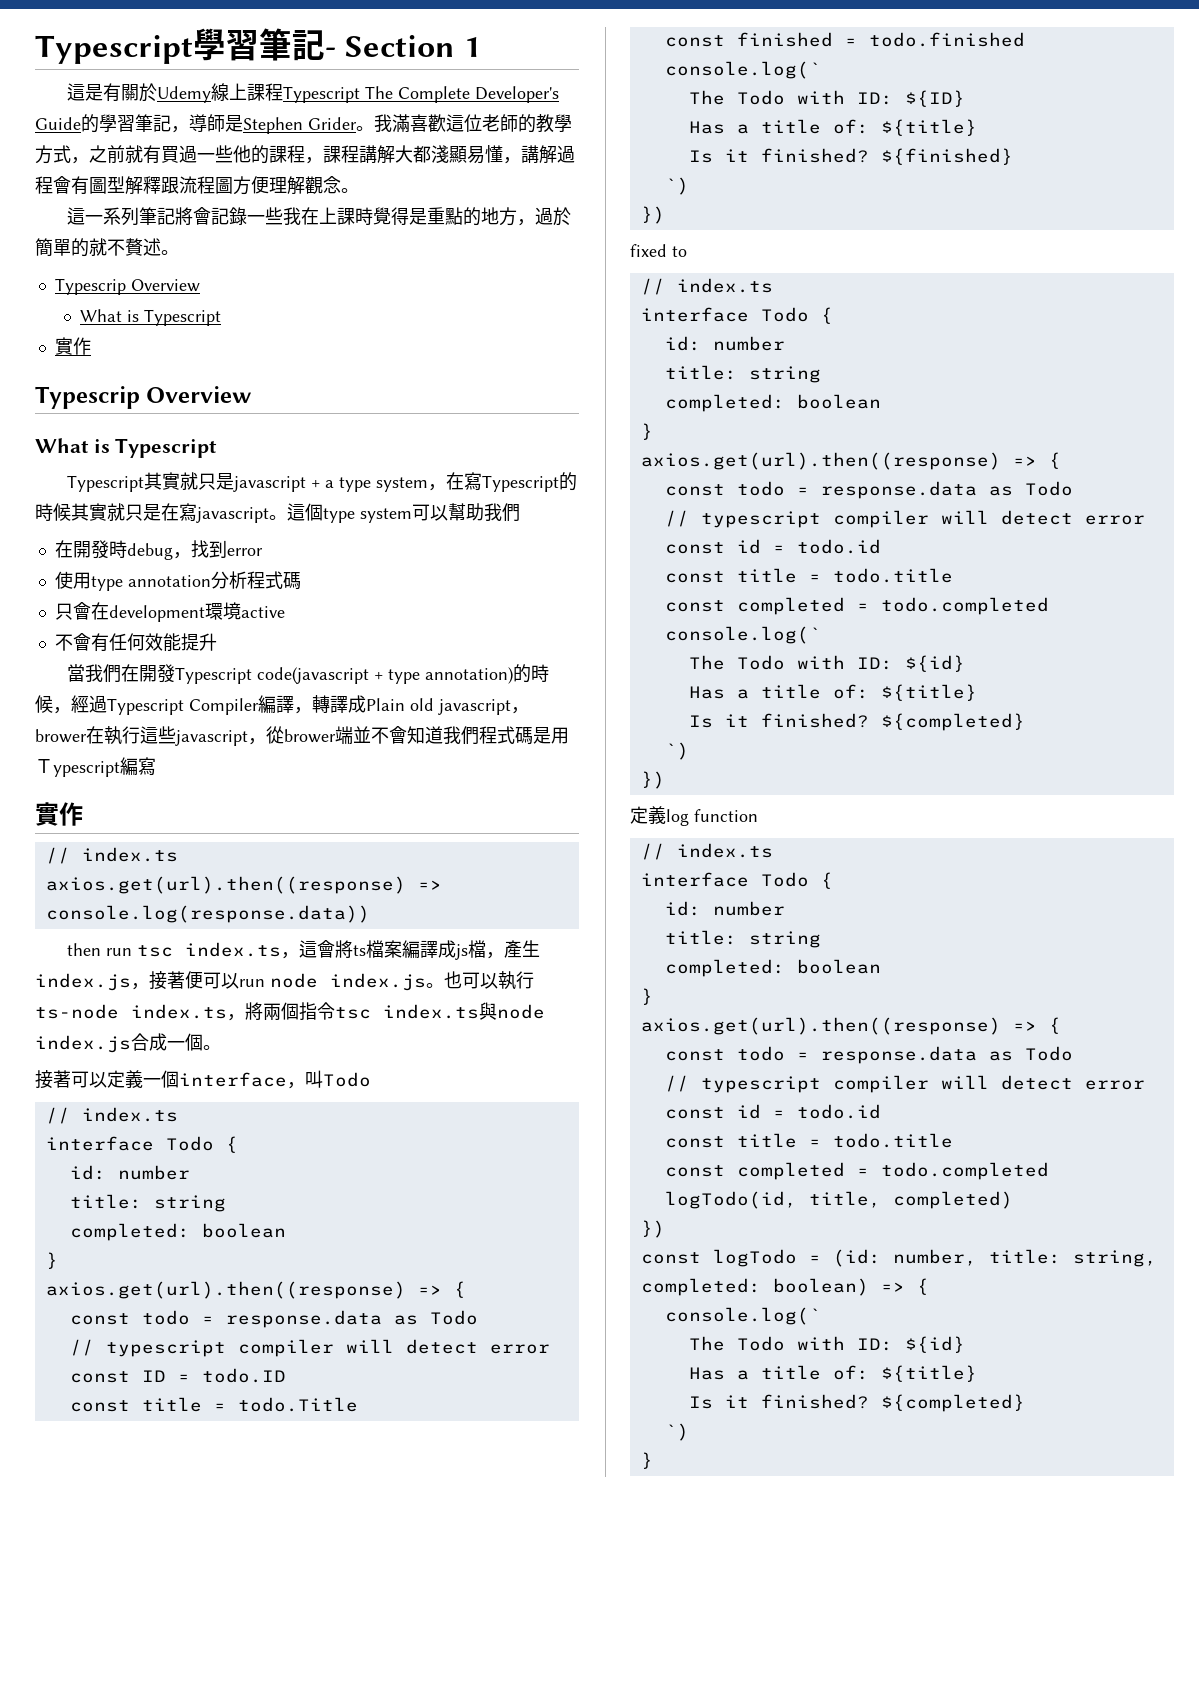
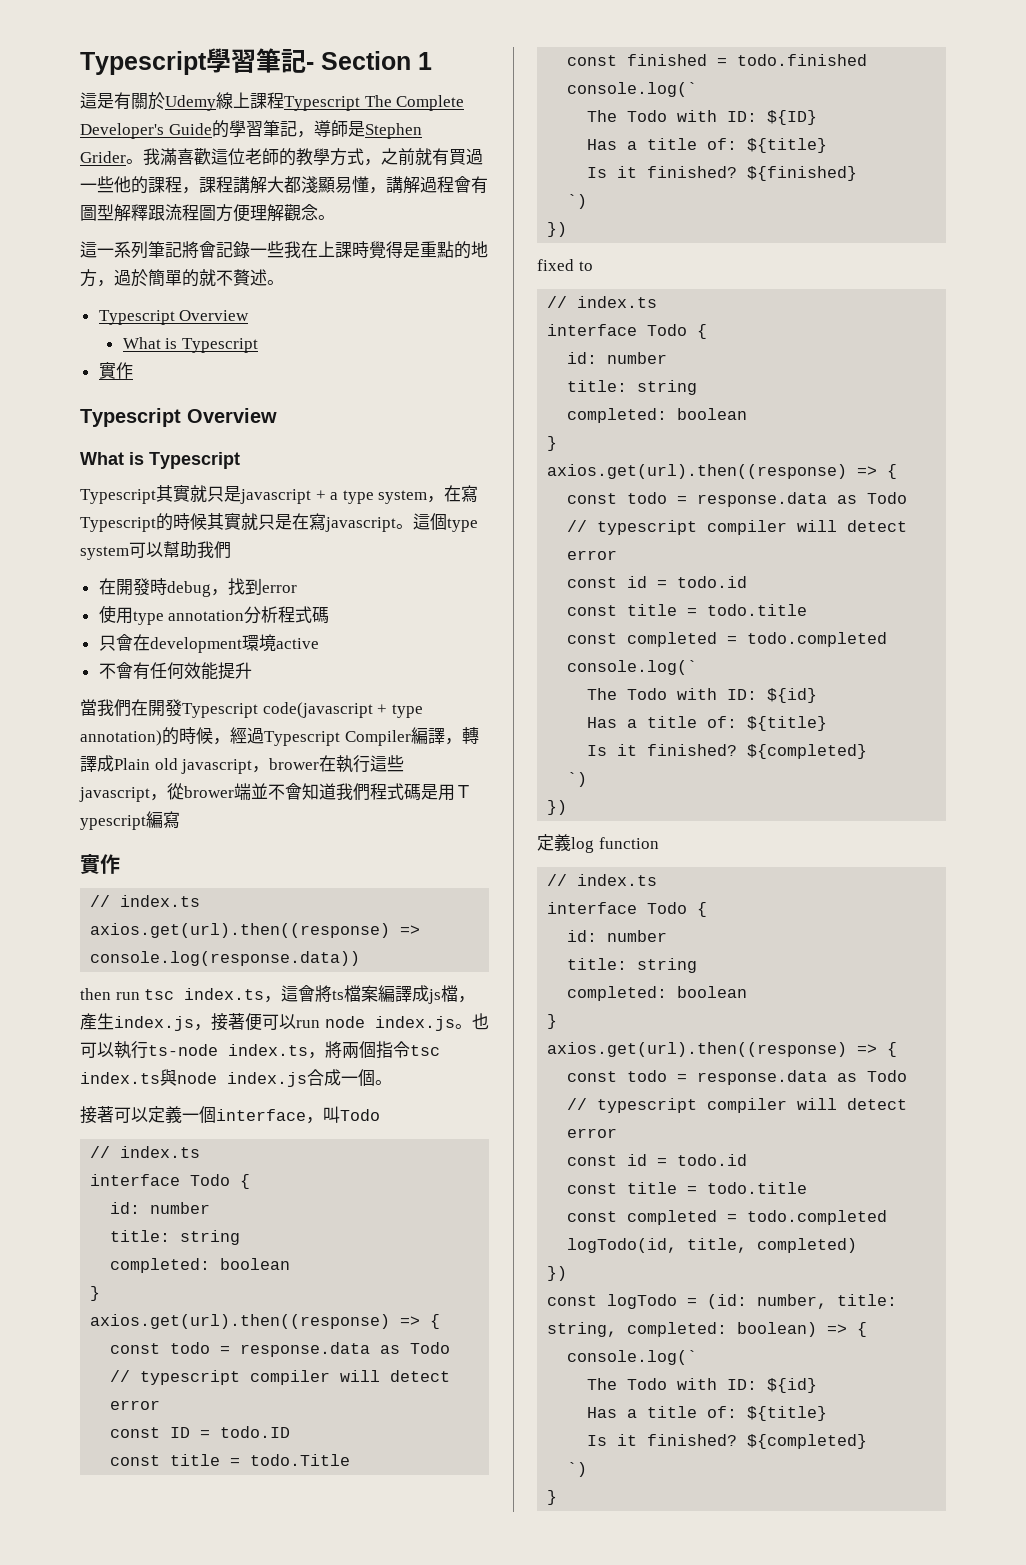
[54,278,126,295] Typescrip -> [98,310,175,325] Typescript
[35,386,140,409] Typescrip -> [80,408,181,427] Typescript

